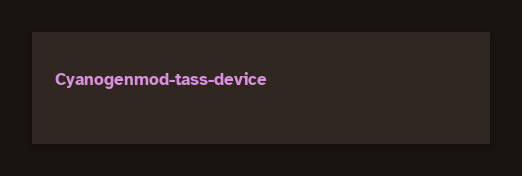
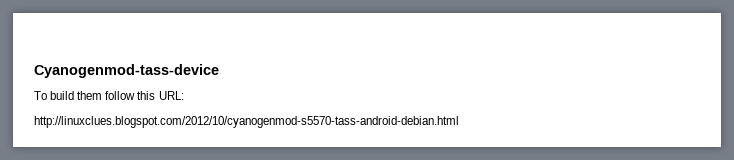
(267, 80) none -> [34,91,184,100] [34,116,459,128] // To build them follow this URL: // http://linuxclues.blogspot.com/2012/10/cyanogenmod-s5570-tass-android-debian.html

